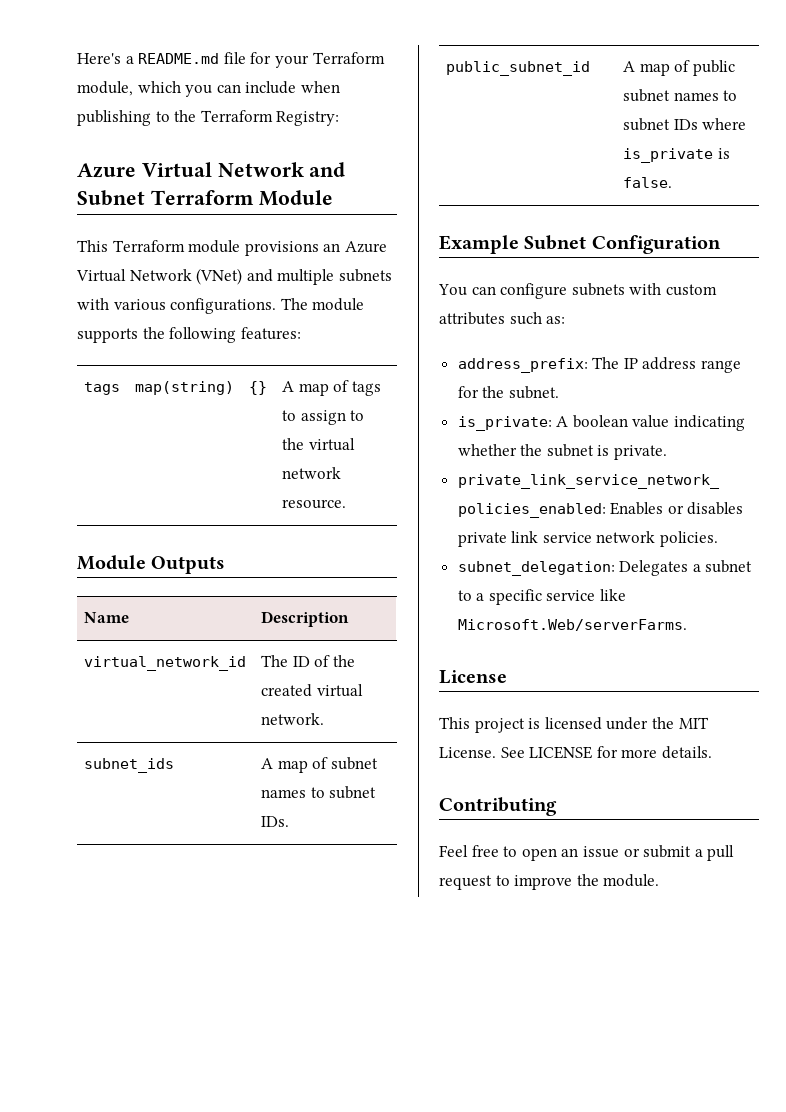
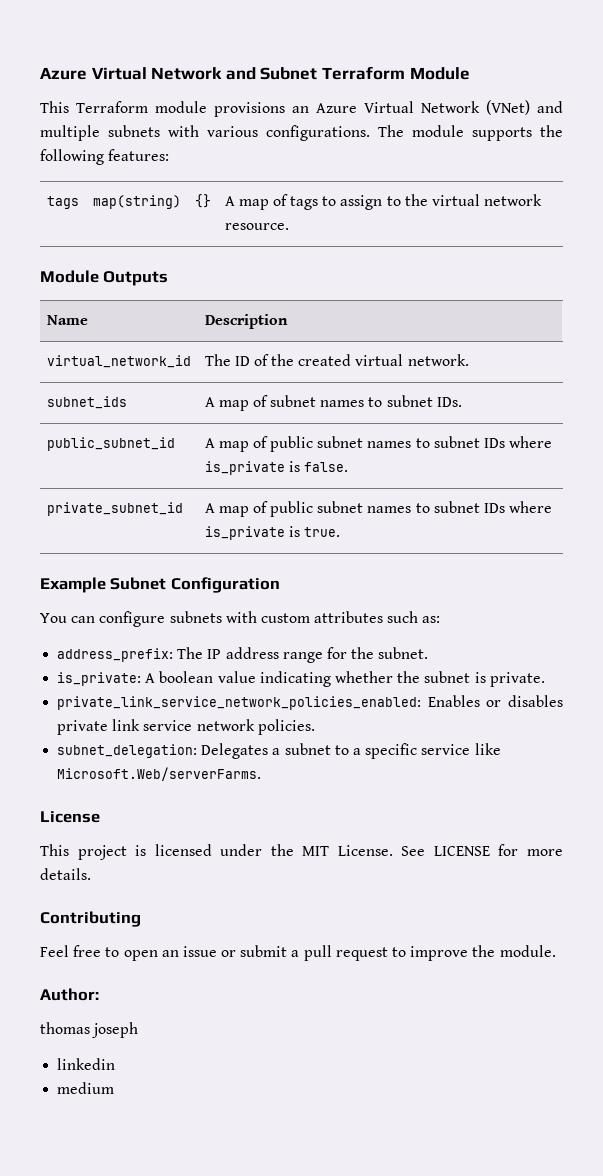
[77,52,385,68] [77,81,340,97] [77,110,340,126] Here's a README.md file for your Terraform module, which you can include when publishing to the Terraform Registry: // -> (40, 73) none
(673, 182) none -> [46,502,183,516] [204,501,553,517] [204,526,340,540] // private_subnet_id | A map of public subnet names to subnet IDs where is_private is true.
(660, 880) none -> [40,988,99,1001] [40,1022,139,1038] [57,1058,116,1070] [57,1082,115,1094] // Author: // thomas joseph // linkedin // medium

